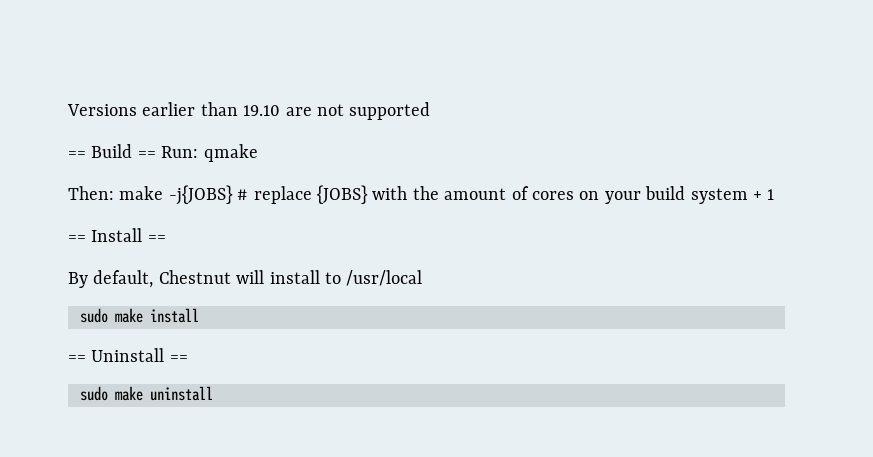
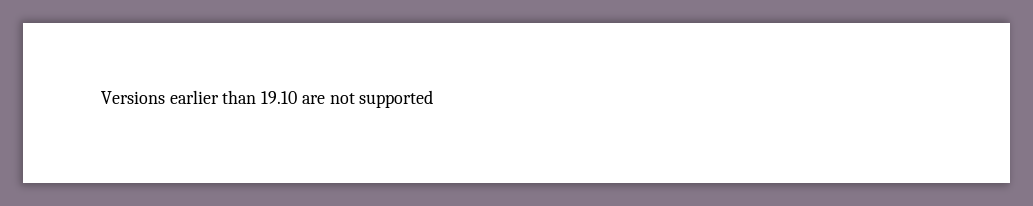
[68,144,258,162] [68,185,775,205] [68,228,166,242] [68,270,423,288] [80,308,199,323] [68,348,188,362] [80,386,213,401] // == Build == Run: qmake // Then: make -j{JOBS} # replace {JOBS} with the amount of cores on your build system + 1 // == Install == // By default, Chestnut will install to /usr/local // sudo make install // == Uninstall == // sudo make uninstall -> (434, 99) none

